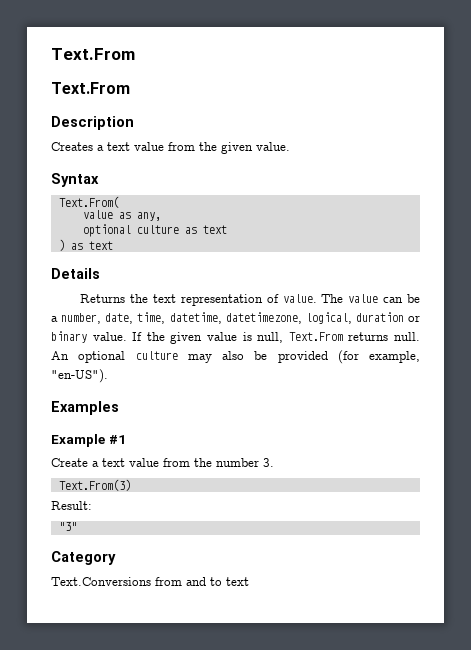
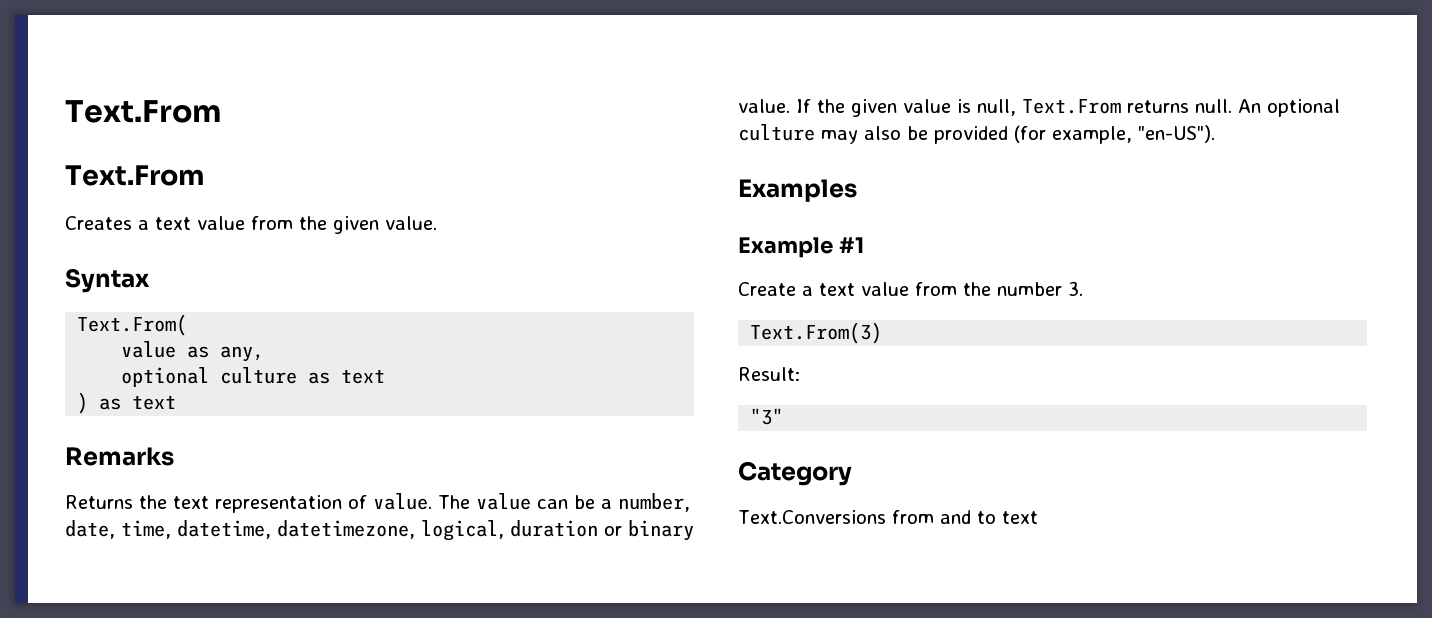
[51,116,134,130] // Description -> (205, 175) none
[51,268,100,279] Details -> [65,447,174,466] Remarks

